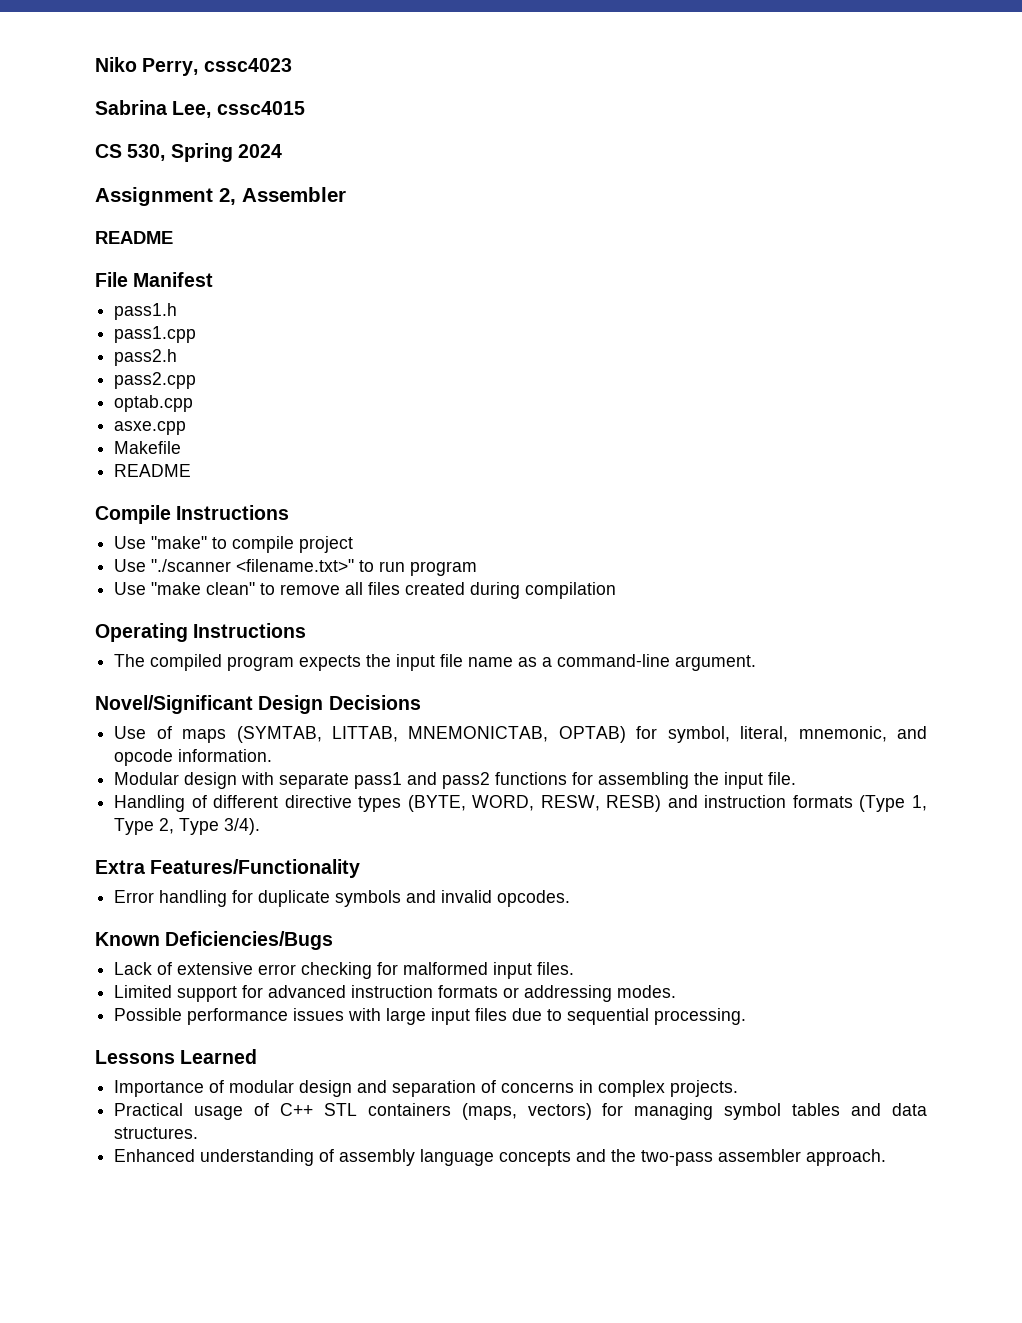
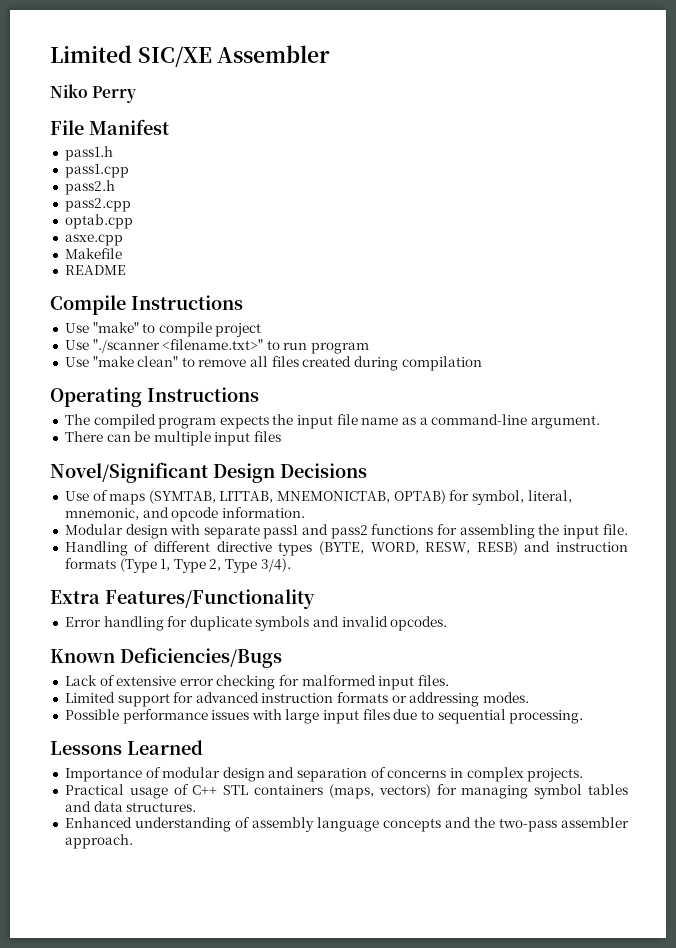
[95,57,292,76] [95,100,305,118] [95,143,282,162] [95,187,236,206] Niko Perry, cssc4023 // Sabrina Lee, cssc4015 // CS 530, Spring 2024 // Assignment 2, -> [50,45,212,67] Limited SIC/XE
[95,231,173,244] README -> [50,84,137,103] Niko Perry
(757, 663) none -> [64,431,282,446] // There can be multiple input files

